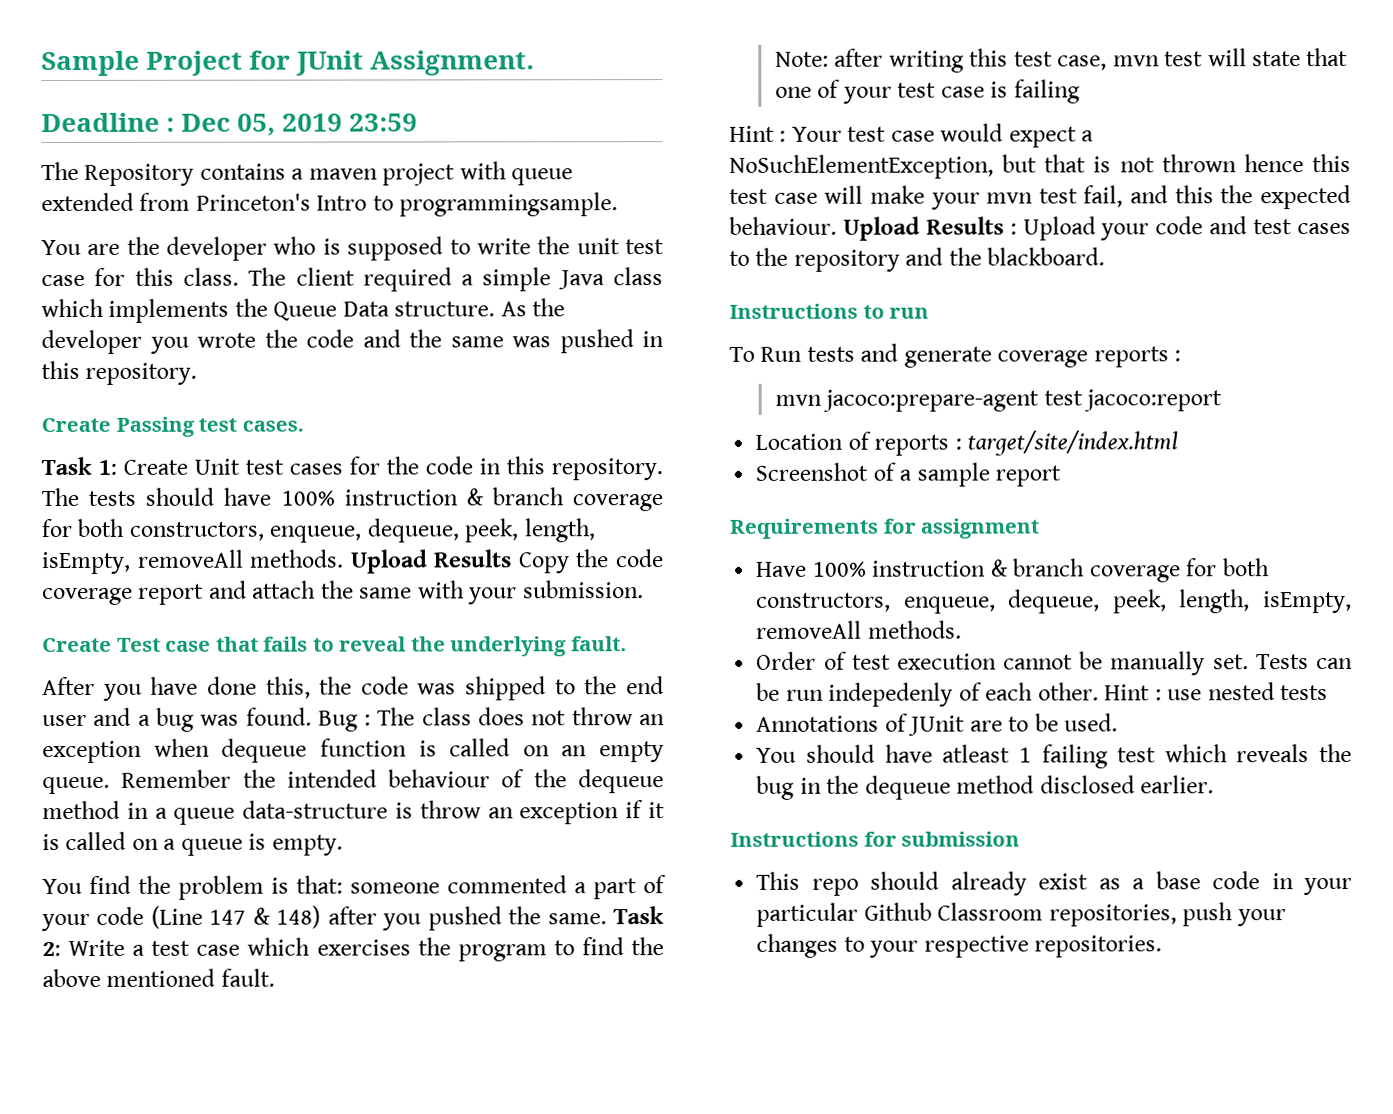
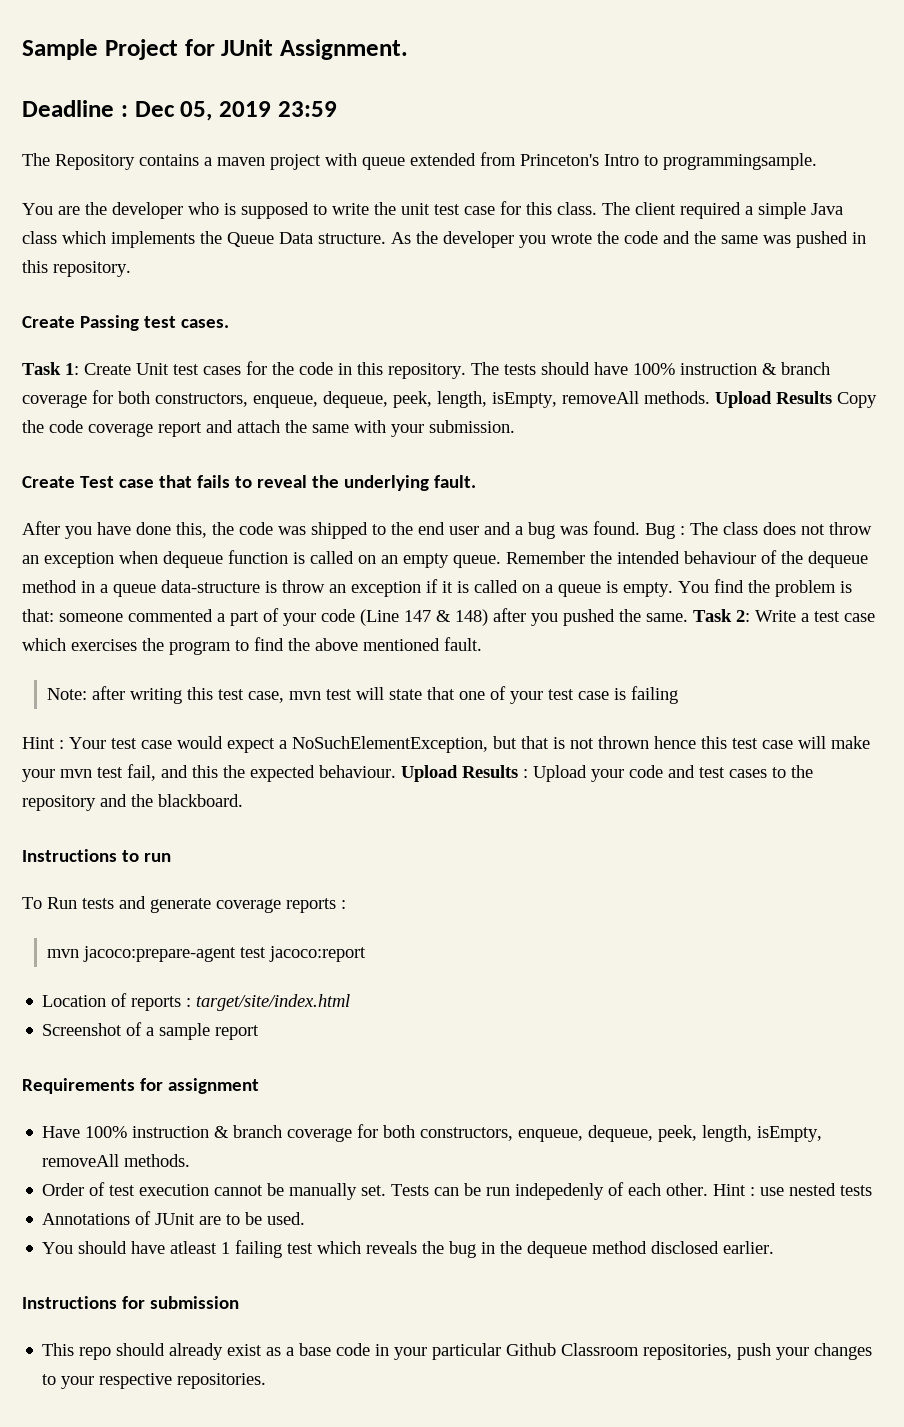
(343, 845) // -> (673, 589) none

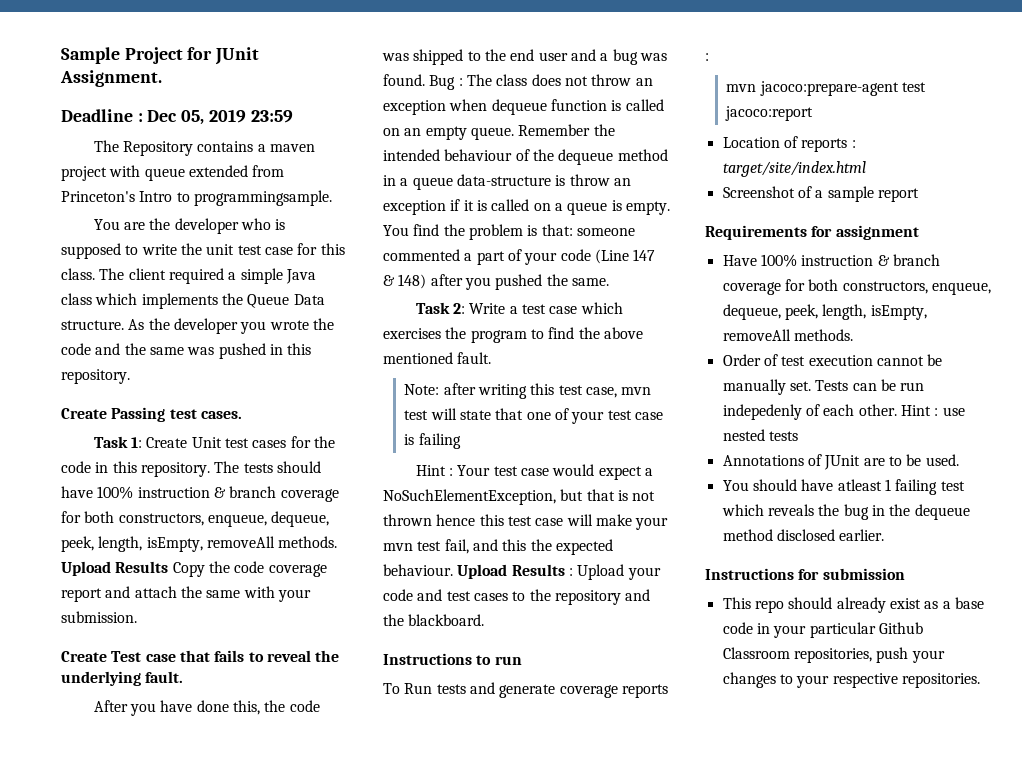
(688, 617) none -> (609, 282) //

